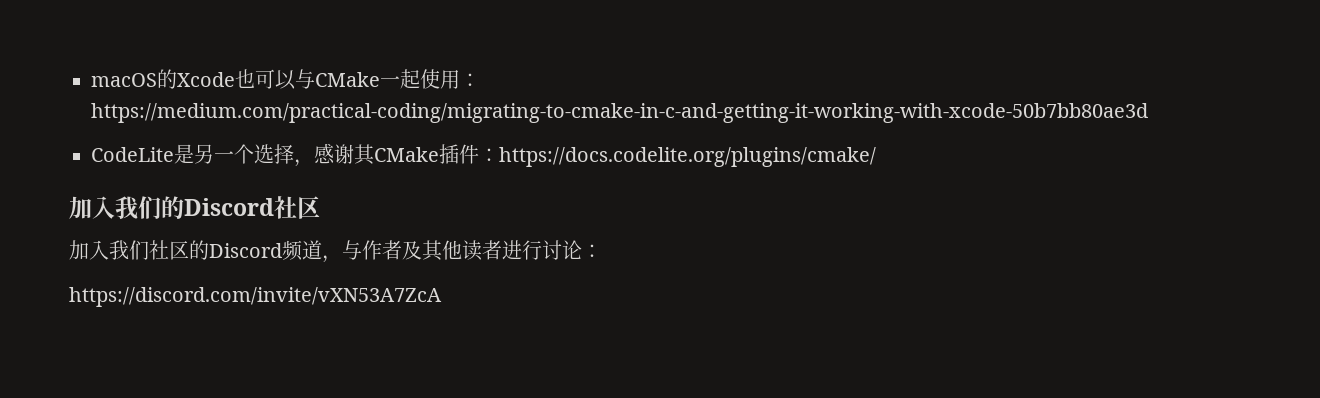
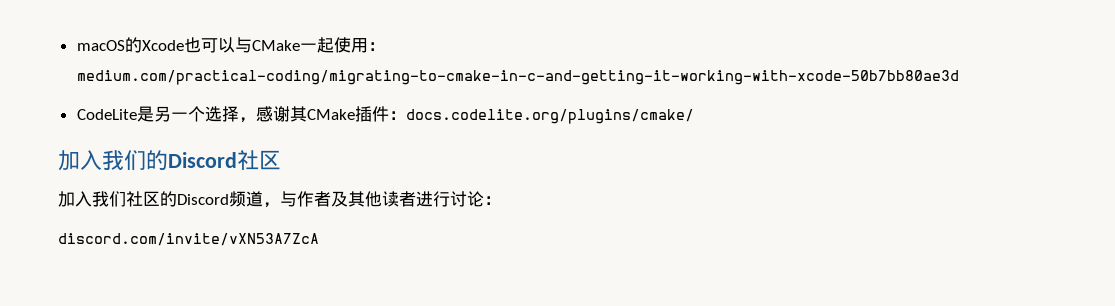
[91,103,1148,123] https://medium.com/practical-coding/migrating-to-cmake-in-c-and-getting-it-working-with-xcode-50b7bb80ae3d -> [76,70,959,85] medium.com/practical-coding/migrating-to-cmake-in-c-and-getting-it-working-with-xcode-50b7bb80ae3d
[499,147,876,167] https://docs.codelite.org/plugins/cmake/ -> [405,109,694,124] docs.codelite.org/plugins/cmake/
[69,287,442,307] https://discord.com/invite/vXN53A7ZcA -> [58,233,319,246] discord.com/invite/vXN53A7ZcA

